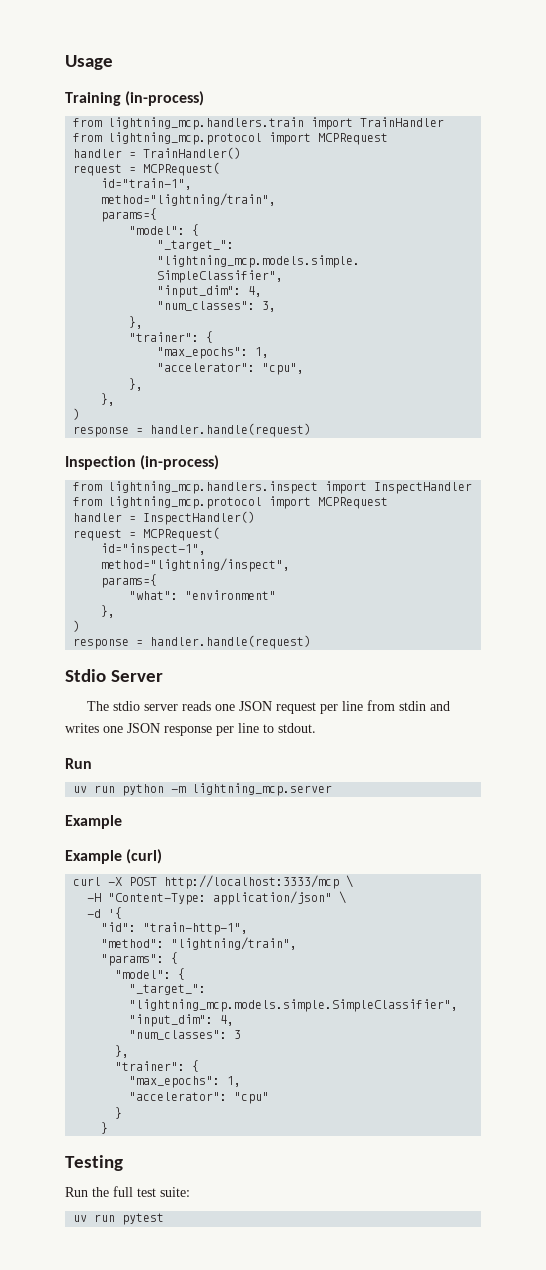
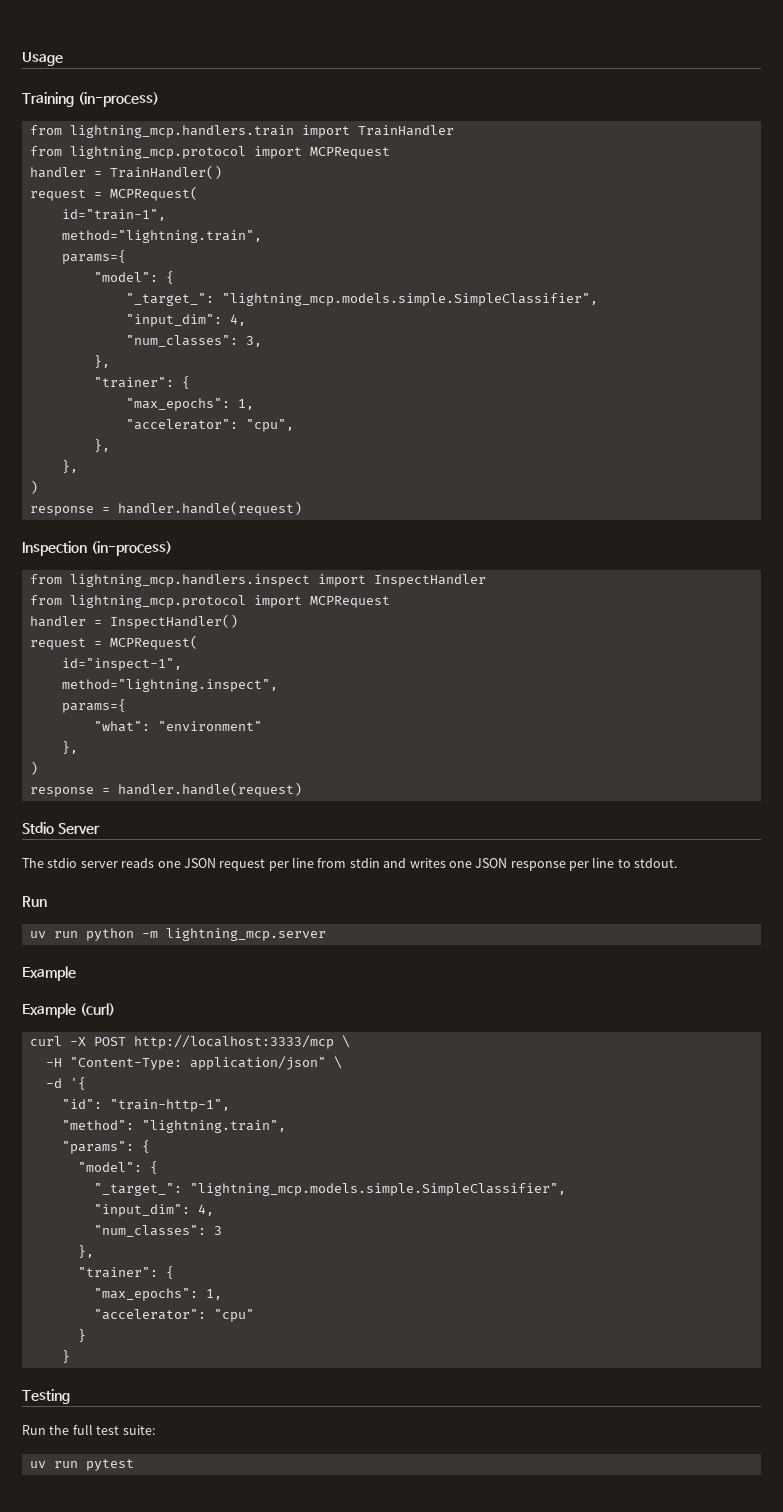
[101,193,277,206] method="lightning/train", -> [61,230,262,243] method="lightning.train",
[101,558,291,572] method="lightning/inspect", -> [61,679,278,692] method="lightning.inspect",
[171,937,298,950] "lightning/train", -> [141,1120,286,1133] "lightning.train",

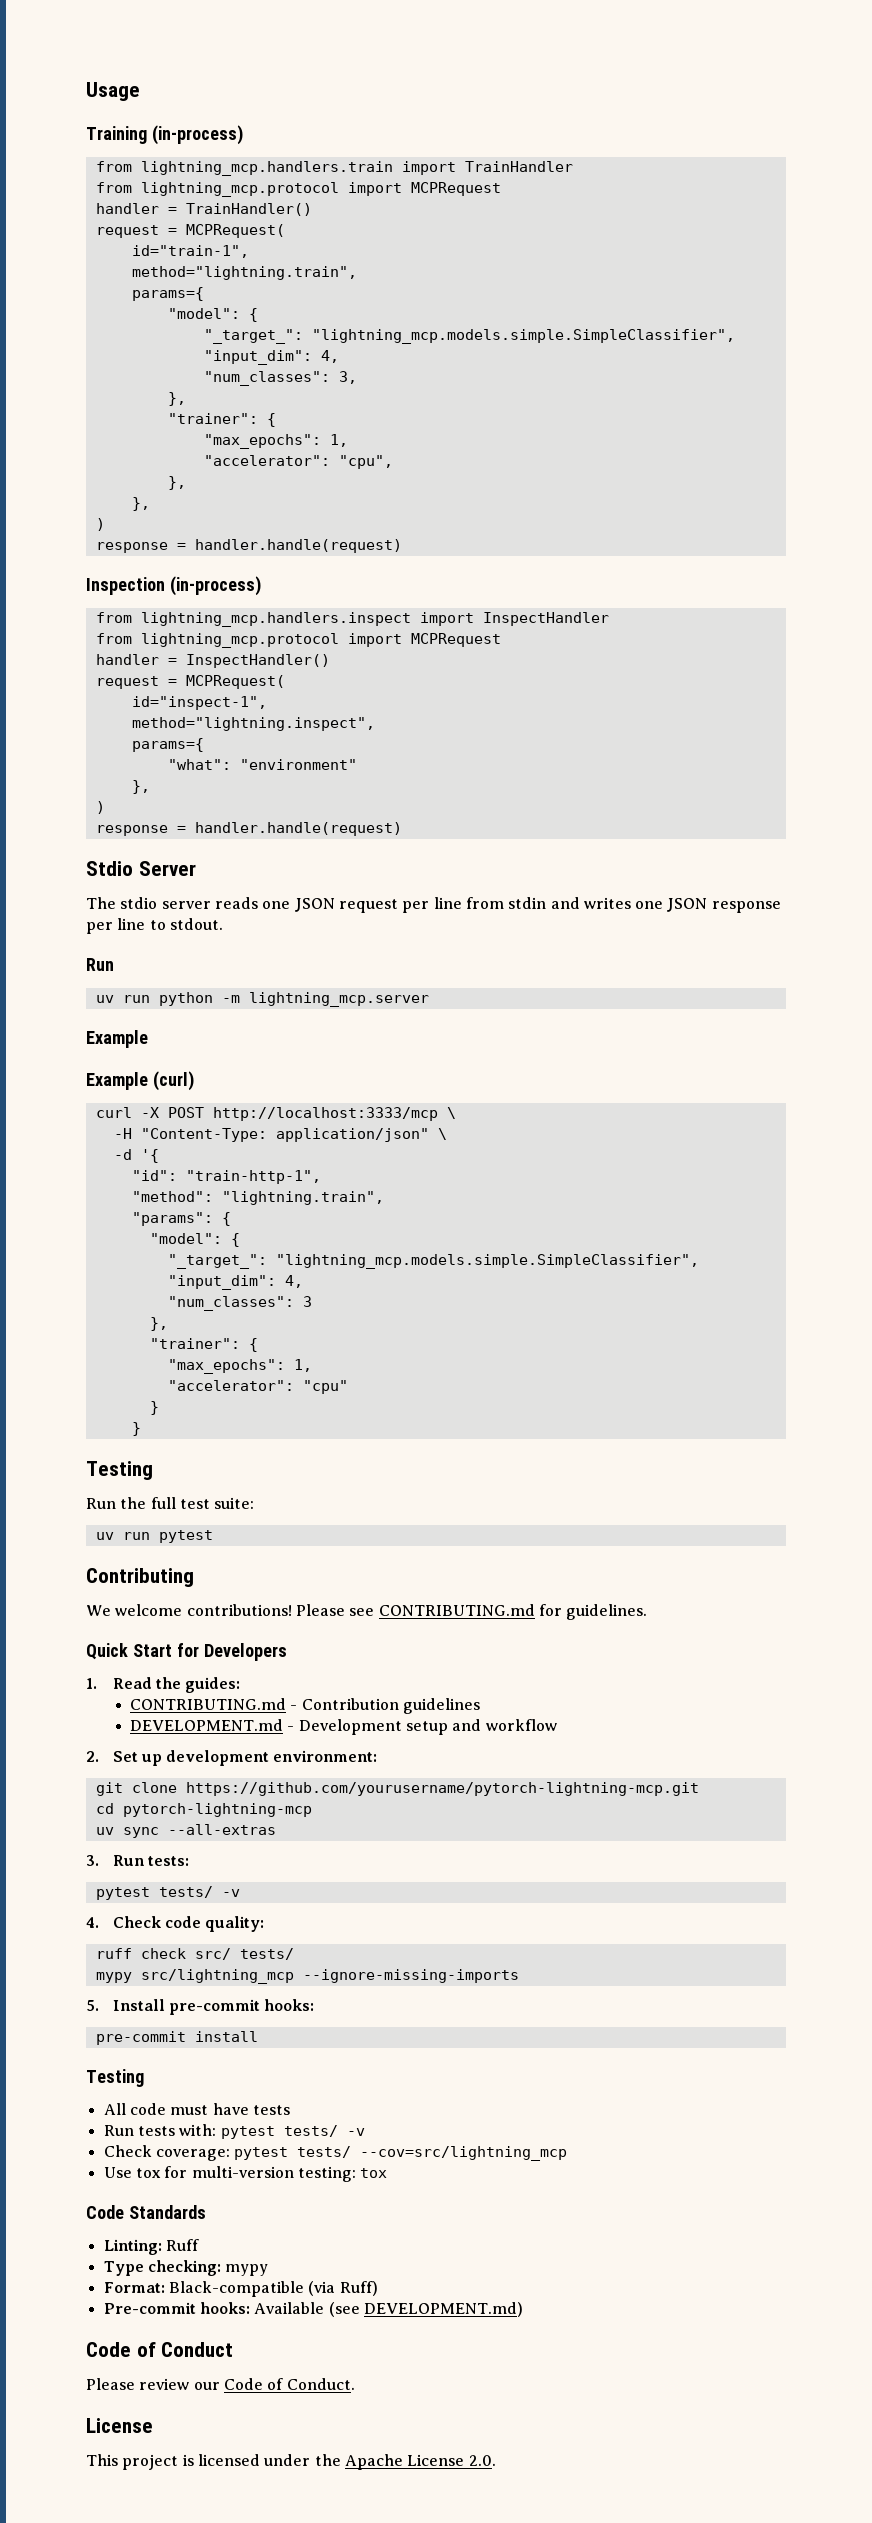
(134, 1465) none -> [86,1568,194,1587] [86,1604,648,1620] [86,1643,287,1661] [86,1677,241,1693] [130,1698,481,1714] [130,1719,557,1735] [86,1750,378,1766] [95,1782,699,1796] [95,1803,312,1817] [95,1824,276,1838] [86,1855,189,1866] [95,1886,240,1900] [86,1916,265,1932] [95,1948,294,1960] [95,1969,519,1984] [86,1999,315,2015] [95,2031,258,2045] [86,2069,144,2087] [103,2103,290,2115] [103,2124,365,2139] [103,2145,568,2161] [103,2166,388,2182] [86,2205,206,2219] [103,2239,199,2255] [103,2260,269,2276] [103,2281,378,2297] [103,2302,523,2317] [86,2342,234,2357] [86,2378,355,2390] [86,2418,153,2433] [86,2454,496,2470] // Contributing // We welcome contributions! Please see CONTRIBUTING.md for guidelines. // Quick Start for Developers // 1. Read the guides: // CONTRIBUTING.md - Contribution guidelines // DEVELOPMENT.md - Development setup and workflow // 2. Set up development environment: // git clone https://github.com/yourusername/pytorch-lightning-mcp.git // cd pytorch-lightning-mcp // uv sync --all-extras // 3. Run tests: // pytest tests/ -v // 4. Check code quality: // ruff check src/ tests/ // mypy src/lightning_mcp --ignore-missing-imports // 5. Install pre-commit hooks: // pre-commit install // Testing // All code must have tests // Run tests with: pytest tests/ -v // Check coverage: pytest tests/ --cov=src/lightning_mcp // Use tox for multi-version testing: tox // Code Standards // Linting: Ruff // Type checking: mypy // Format: Black-compatible (via Ruff) // Pre-commit hooks: Available (see DEVELOPMENT.md) // Code of Conduct // Please review our Code of Conduct. // License // This project is licensed under the Apache License 2.0.

